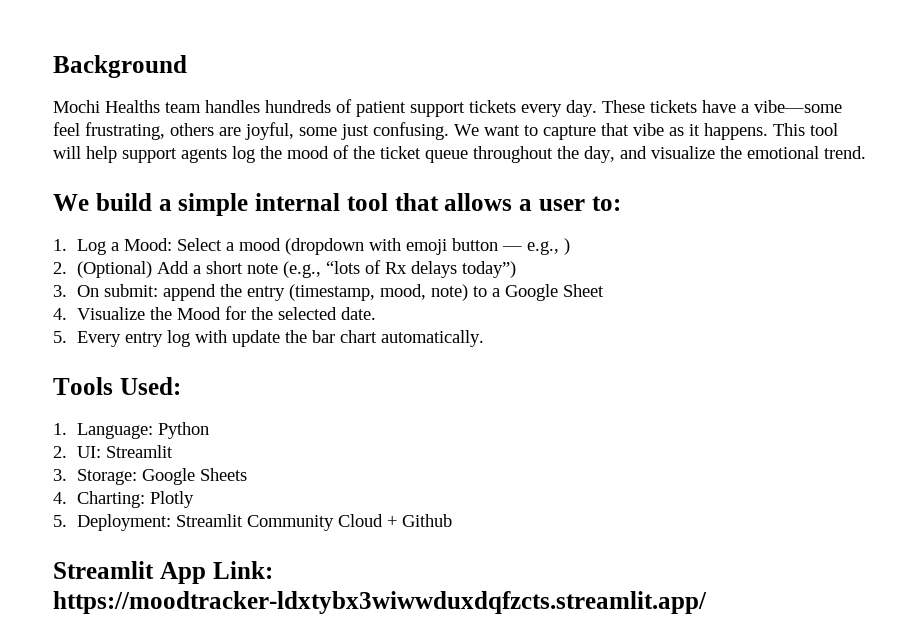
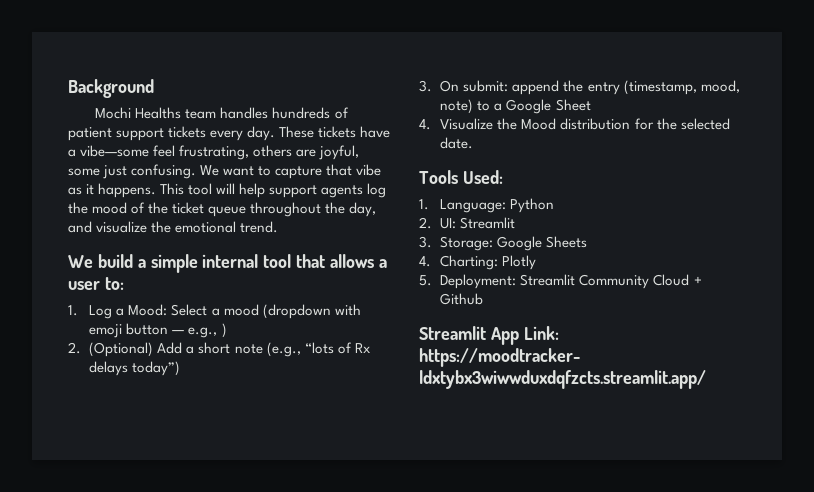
(222, 313) none -> [560,118,631,130] distribution
[53,330,485,347] // 5. Every entry log with update the bar chart automatically. -> (474, 143) none

